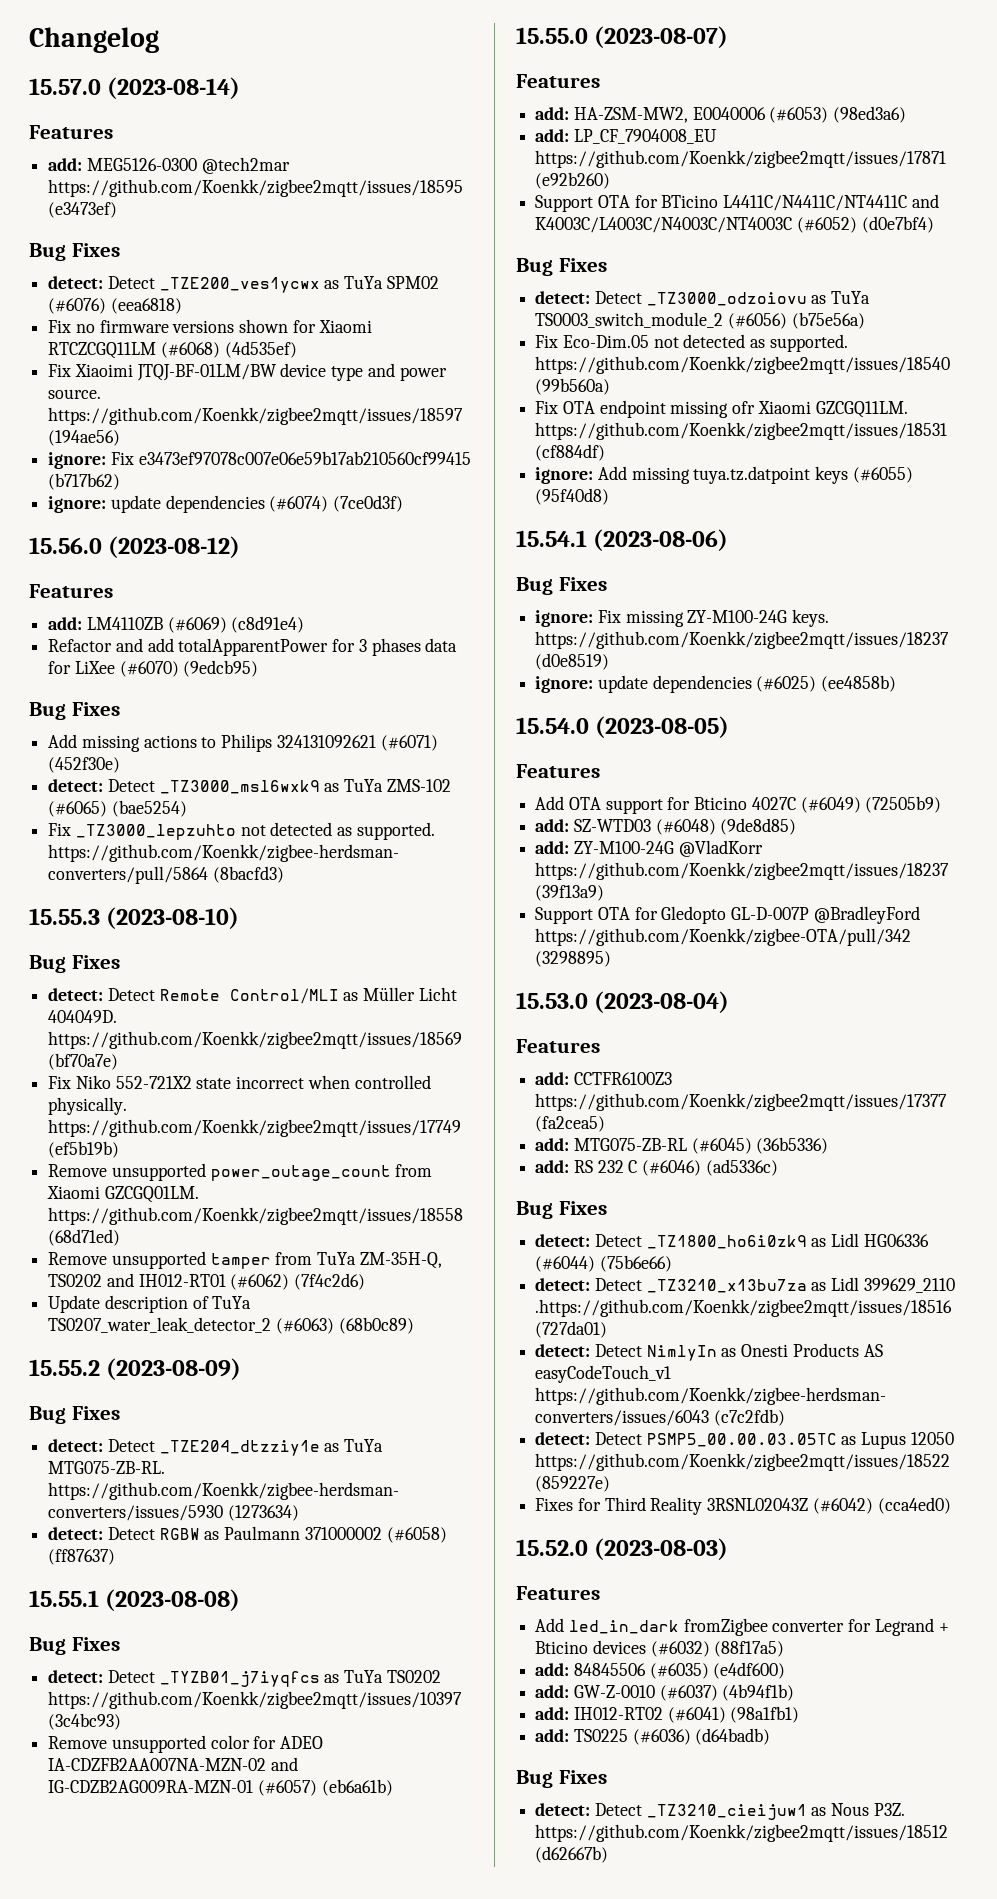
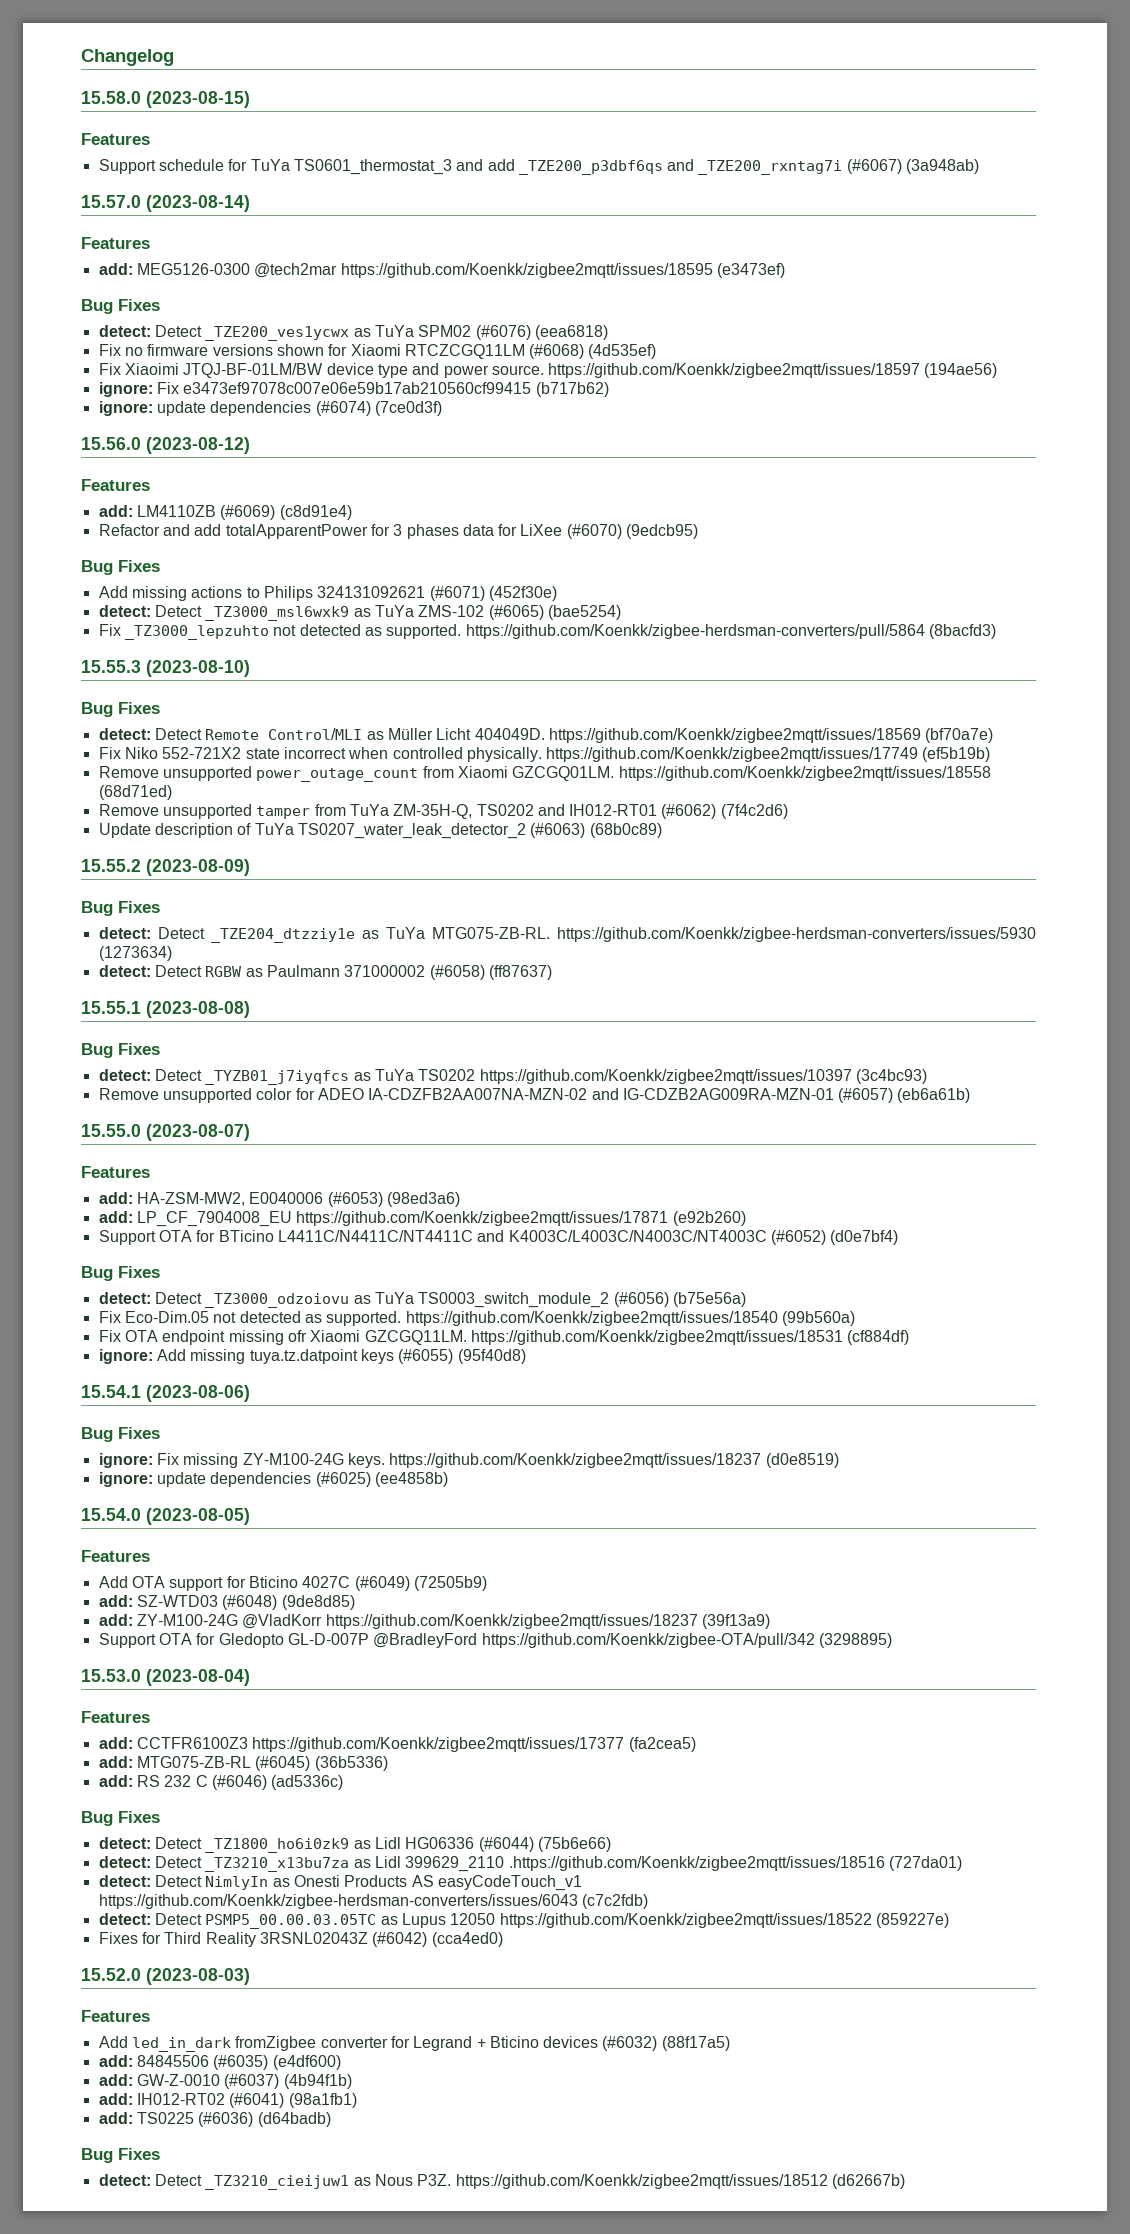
(159, 40) none -> [81,91,250,108] [81,133,150,145] [98,159,980,175] // 15.58.0 (2023-08-15) // Features // Support schedule for TuYa TS0601_thermostat_3 and add _TZE200_p3dbf6qs and _TZE200_rxntag7i (#6067) (3a948ab)

